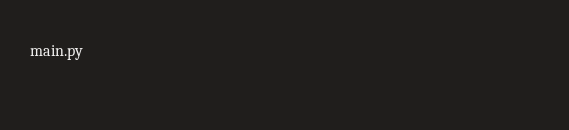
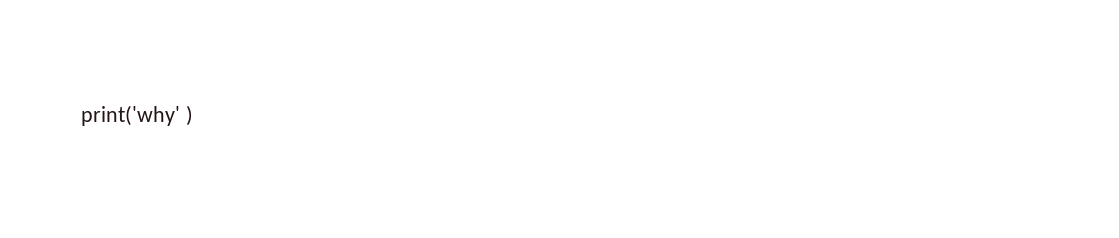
[30,45,83,60] main.py -> [81,105,193,126] print('why' )

